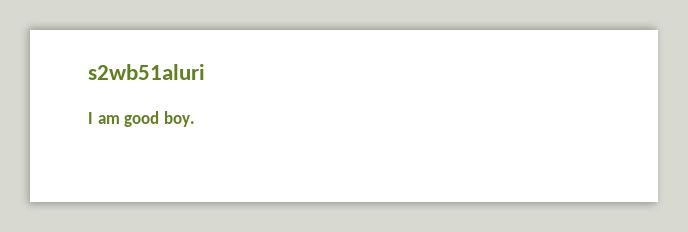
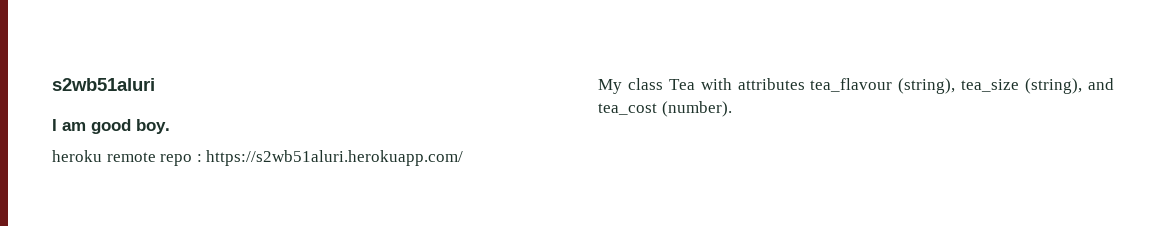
(195, 119) none -> [52,150,464,166] [598,78,1114,94] [598,101,732,117] // heroku remote repo : https://s2wb51aluri.herokuapp.com/ // My class Tea with attributes tea_flavour (string), tea_size (string), and tea_cost (number).

